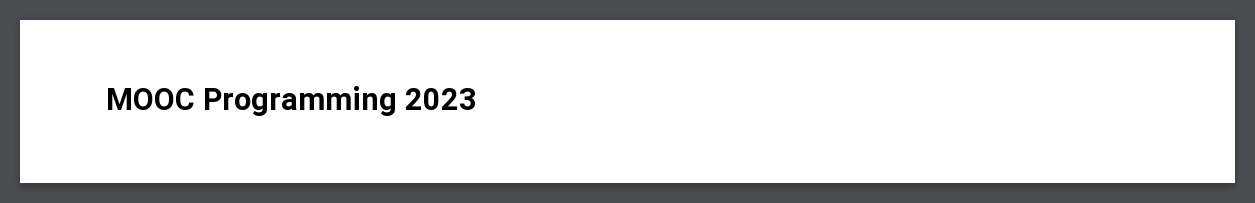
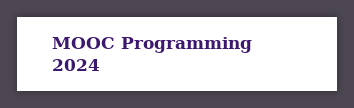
[405,88,478,110] 2023 -> [52,59,100,71] 2024

